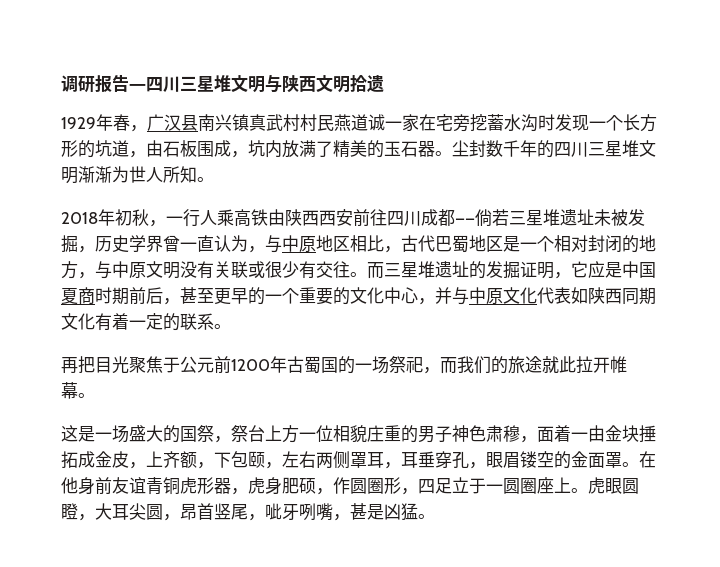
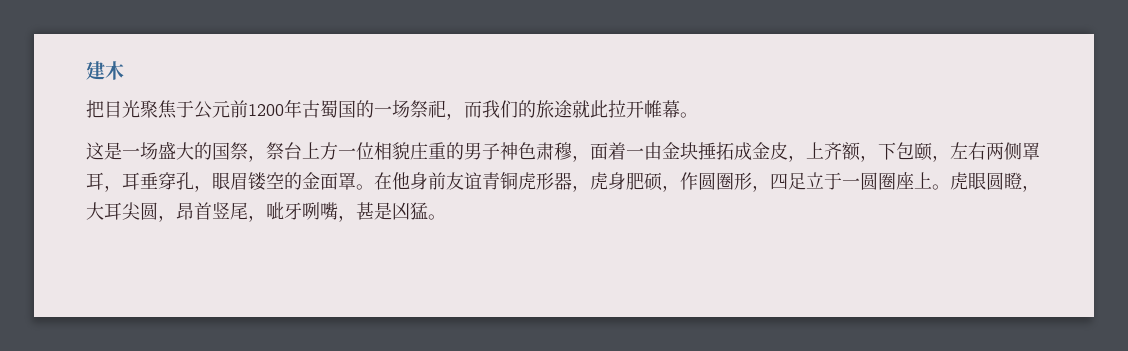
[61,74,384,93] [61,114,657,132] [61,140,656,158] [61,166,214,184] [61,209,645,227] [61,235,656,253] [61,261,656,279] [61,287,656,305] [61,313,231,331] [61,357,78,374] 调研报告—四川三星堆文明与陕西文明拾遗 // 1929年春，广汉县南兴镇真武村村民燕道诚一家在宅旁挖蓄水沟时发现一个长方形的坑道，由石板围成，坑内放满了精美的玉石器。尘封数千年的四川三星堆文明渐渐为世人所知。 // 2018年初秋，一行人乘高铁由陕西西安前往四川成都——倘若三星堆遗址未被发掘，历史学界曾一直认为，与中原地区相比，古代巴蜀地区是一个相对封闭的地方，与中原文明没有关联或很少有交往。而三星堆遗址的发掘证明，它应是中国夏商时期前后，甚至更早的一个重要的文化中心，并与中原文化代表如陕西同期文化有着一定的联系。 // 再 -> [86,61,124,80] 建木 //

